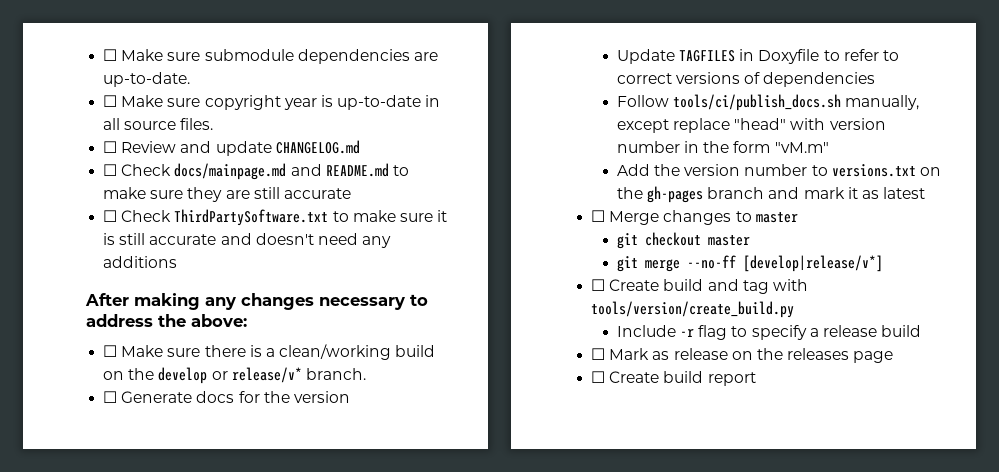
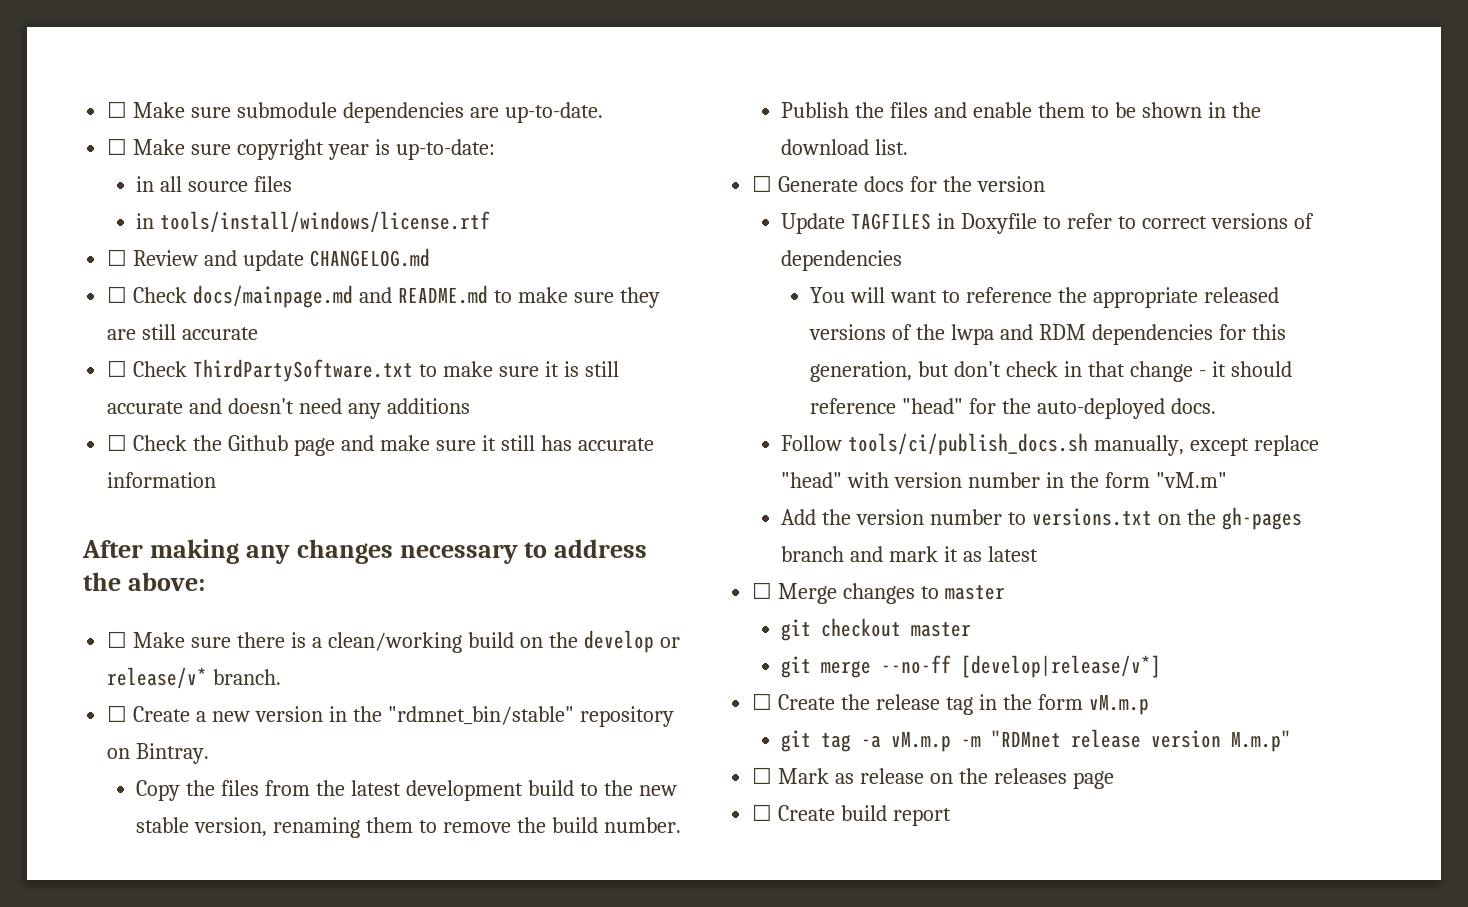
[337,95,422,110] up-to-date -> [395,139,495,160] up-to-date: //
[180,118,214,130] files. -> [254,176,293,192] [136,211,491,233] files // in tools/install/windows/license.rtf
(178, 262) none -> [107,434,654,456] [107,472,217,488] // ☐ Check the Github page and make sure it still has accurate information
(366, 374) none -> [107,705,674,727] [107,743,210,764] [136,780,677,801] [136,817,681,838] [781,102,1261,118] [781,139,909,155] // ☐ Create a new version in the "rdmnet_bin/stable" repository on Bintray. // Copy the files from the latest development build to the new stable version, renaming them to remove the build number. // Publish the files and enable them to be shown in the download list.
(876, 79) none -> [810,287,1280,308] [809,324,1286,345] [810,361,1292,382] [810,398,1217,419] // You will want to reference the appropriate released versions of the lwpa and RDM dependencies for this generation, but don't check in that change - it should reference "head" for the auto-deployed docs.
[663,279,808,294] [591,301,795,318] [616,325,922,340] build and tag with tools/version/create_build.py // Include -r flag to specify a release build -> [841,694,1149,715] [781,729,1292,752] the release tag in the form vM.m.p // git tag -a vM.m.p -m "RDMnet release version M.m.p"

